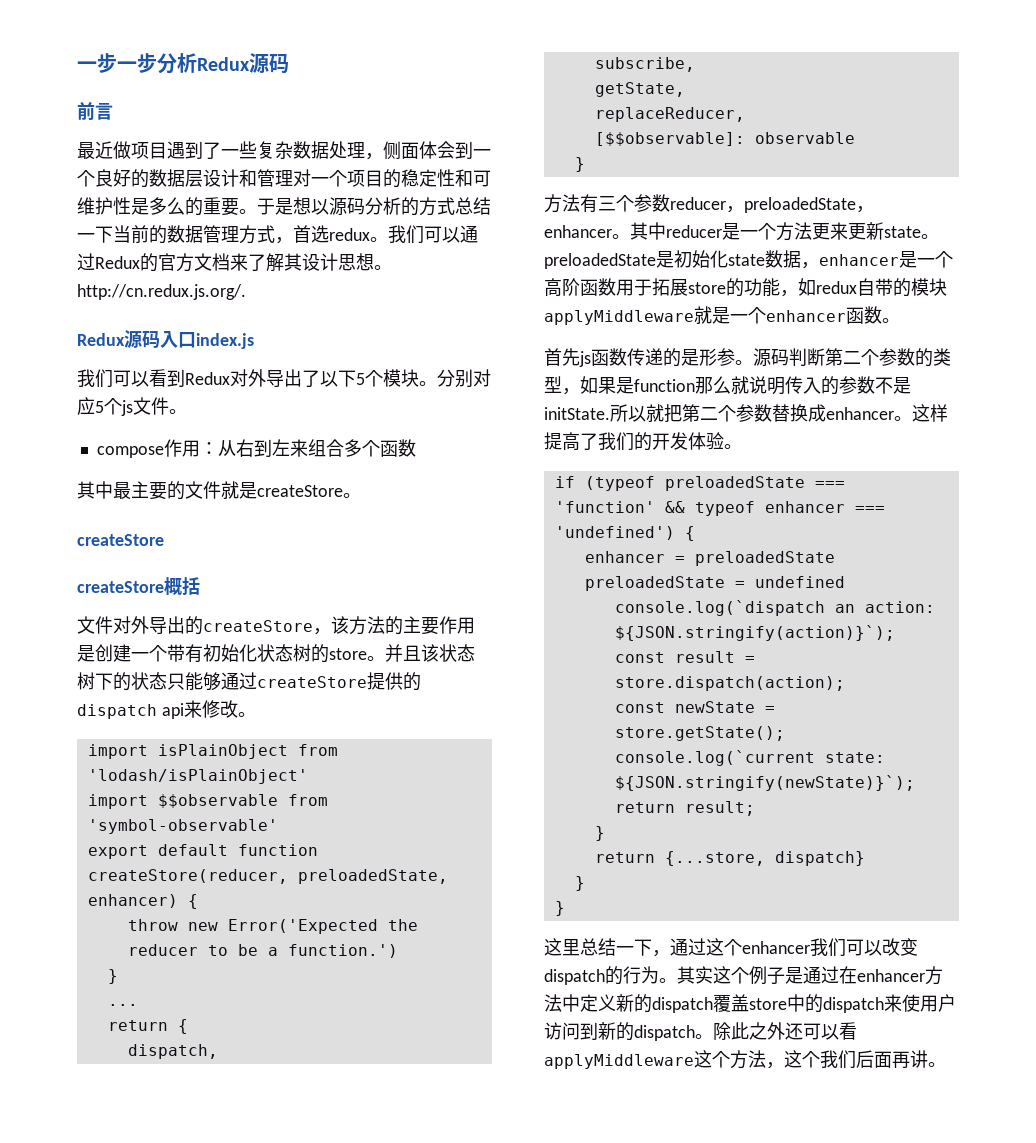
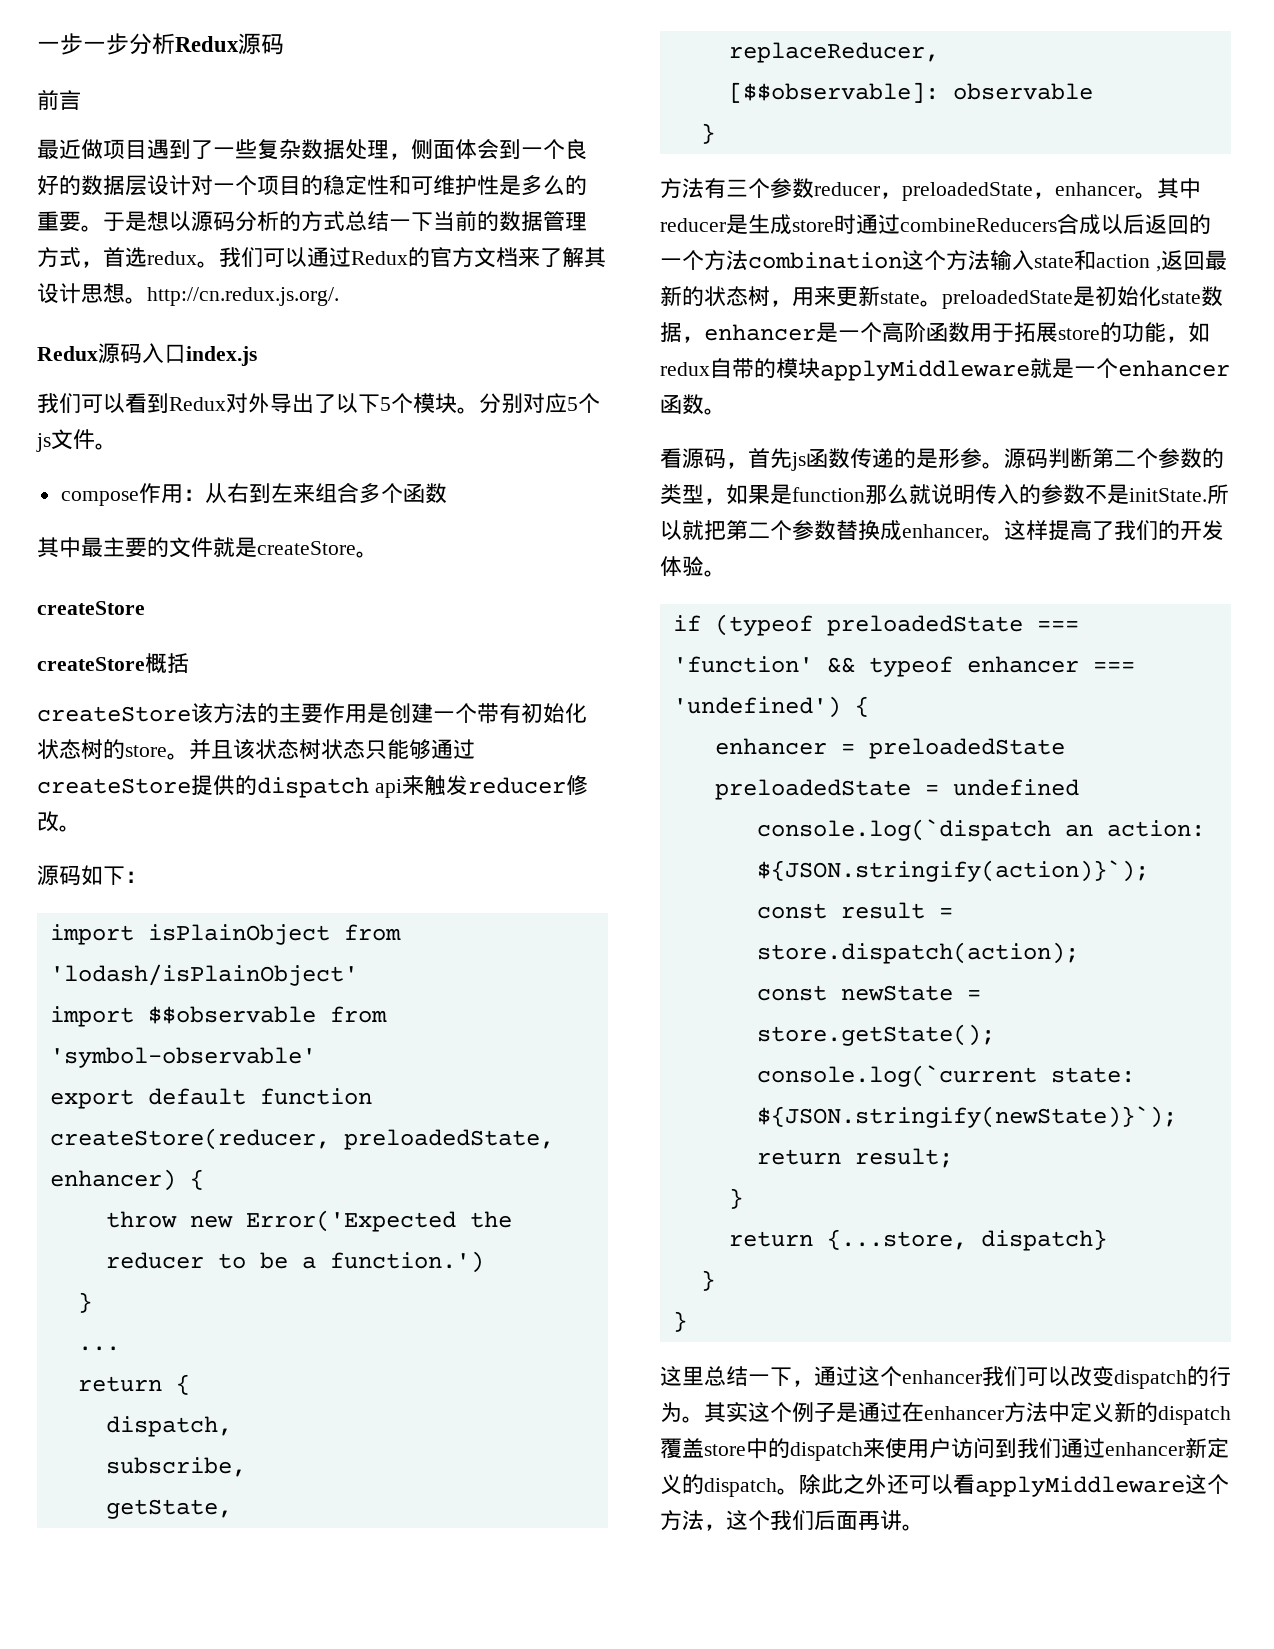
[239,169,293,187] 和管理 -> (191, 185) none
[77,616,331,635] 文件对外导出的createStore， -> [37,706,191,722] createStore
[95,672,131,691] 下的 -> (321, 749) none
(202, 709) none -> [423,775,566,796] 触发reducer
(256, 714) none -> [37,865,147,886] // 源码如下：
[740,222,830,241] 一个方法更 -> [748,213,1211,234] [660,250,1227,272] [660,286,814,307] 生成store时通过combineReducers合成以后返回的一个方法combination这个方法输入state和action ,返回最新的状态树，用
(900, 320) none -> [660,448,748,469] 看源码，
[598,1022,616,1040] 新 -> [1017,1438,1229,1458] [660,1474,682,1495] 我们通过enhancer新定义

